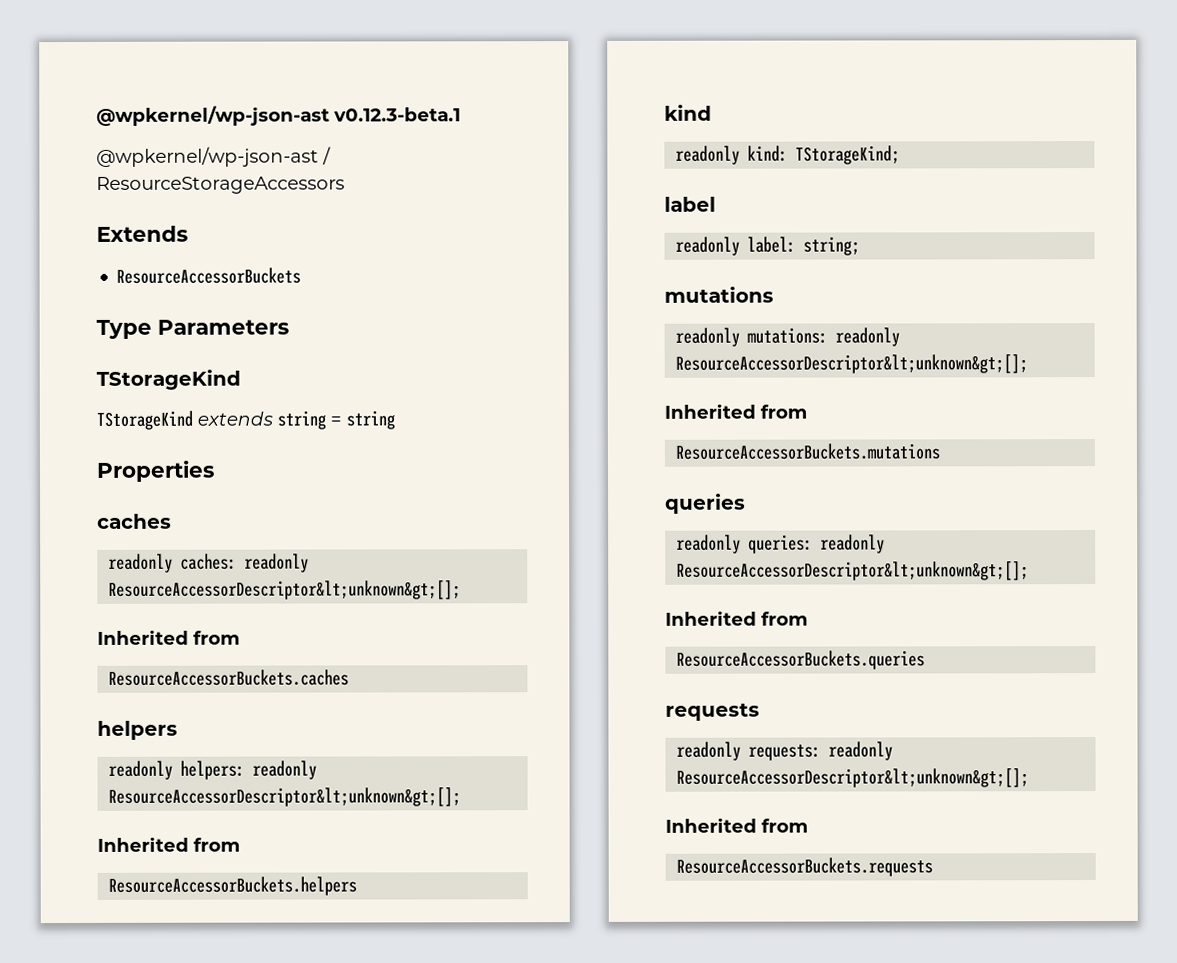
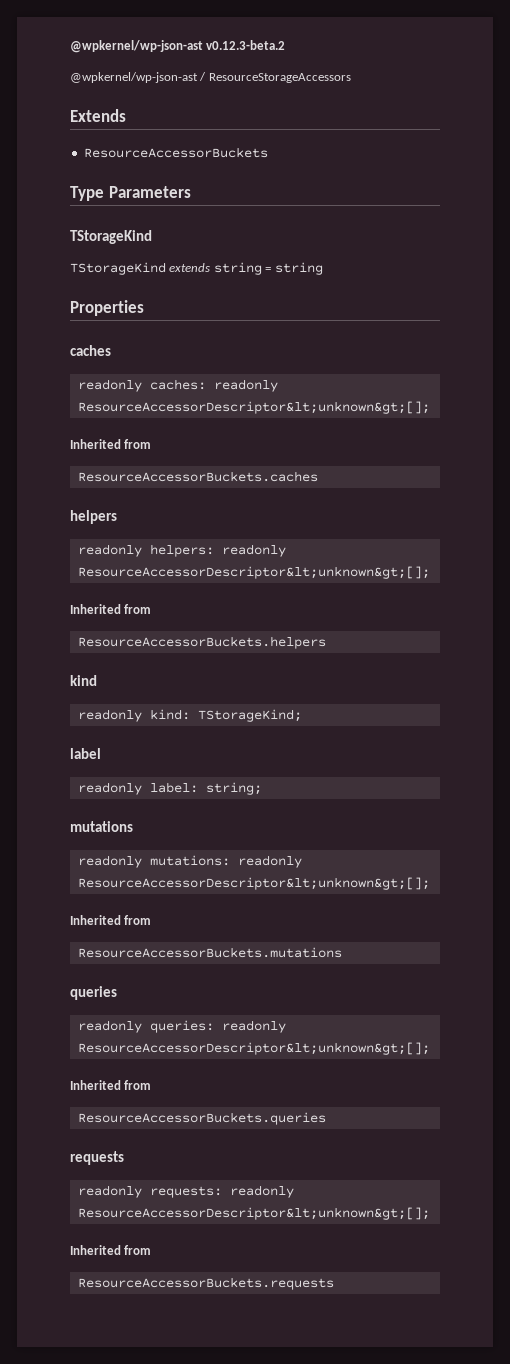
[96,105,461,126] @wpkernel/wp-json-ast v0.12.3-beta.1 -> [70,40,286,53] @wpkernel/wp-json-ast v0.12.3-beta.2

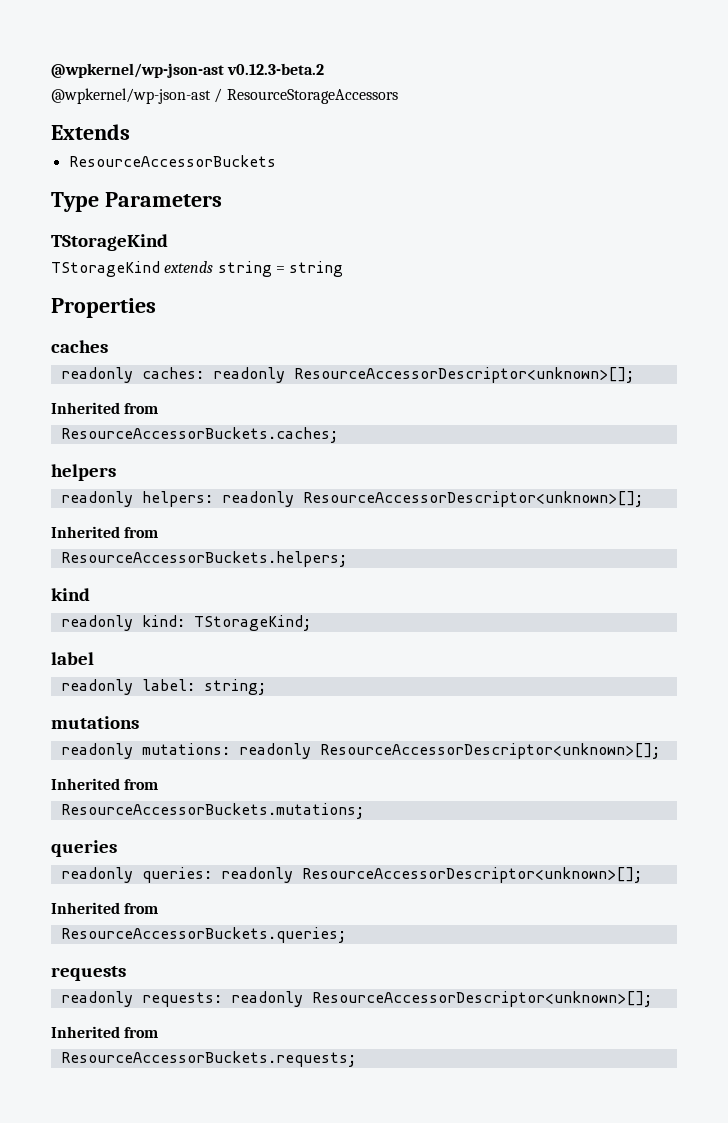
[77,401,430,414] [70,439,152,449] [77,471,318,482] ResourceAccessorDescriptor&lt;unknown&gt;[]; // Inherited from // ResourceAccessorBuckets.caches -> [293,367,634,383] [51,402,159,414] [60,427,338,443] ResourceAccessorDescriptor<unknown>[]; // Inherited from // ResourceAccessorBuckets.caches;
[77,566,430,579] [70,604,152,614] [77,636,326,649] ResourceAccessorDescriptor&lt;unknown&gt;[]; // Inherited from // ResourceAccessorBuckets.helpers -> [302,491,643,507] [51,526,159,538] [60,551,347,567] ResourceAccessorDescriptor<unknown>[]; // Inherited from // ResourceAccessorBuckets.helpers;
[77,877,430,890] [70,915,152,925] [77,947,342,958] ResourceAccessorDescriptor&lt;unknown&gt;[]; // Inherited from // ResourceAccessorBuckets.mutations -> [319,743,660,759] [51,778,159,790] [60,803,364,819] ResourceAccessorDescriptor<unknown>[]; // Inherited from // ResourceAccessorBuckets.mutations;
[77,1042,430,1055] [70,1080,152,1090] [77,1112,326,1125] ResourceAccessorDescriptor&lt;unknown&gt;[]; // Inherited from // ResourceAccessorBuckets.queries -> [301,867,642,883] [51,902,159,914] [60,927,346,943] ResourceAccessorDescriptor<unknown>[]; // Inherited from // ResourceAccessorBuckets.queries;
[77,1207,430,1220] [70,1245,152,1255] [77,1277,334,1290] ResourceAccessorDescriptor&lt;unknown&gt;[]; // Inherited from // ResourceAccessorBuckets.requests -> [311,991,652,1007] [51,1026,159,1038] [60,1051,356,1067] ResourceAccessorDescriptor<unknown>[]; // Inherited from // ResourceAccessorBuckets.requests;

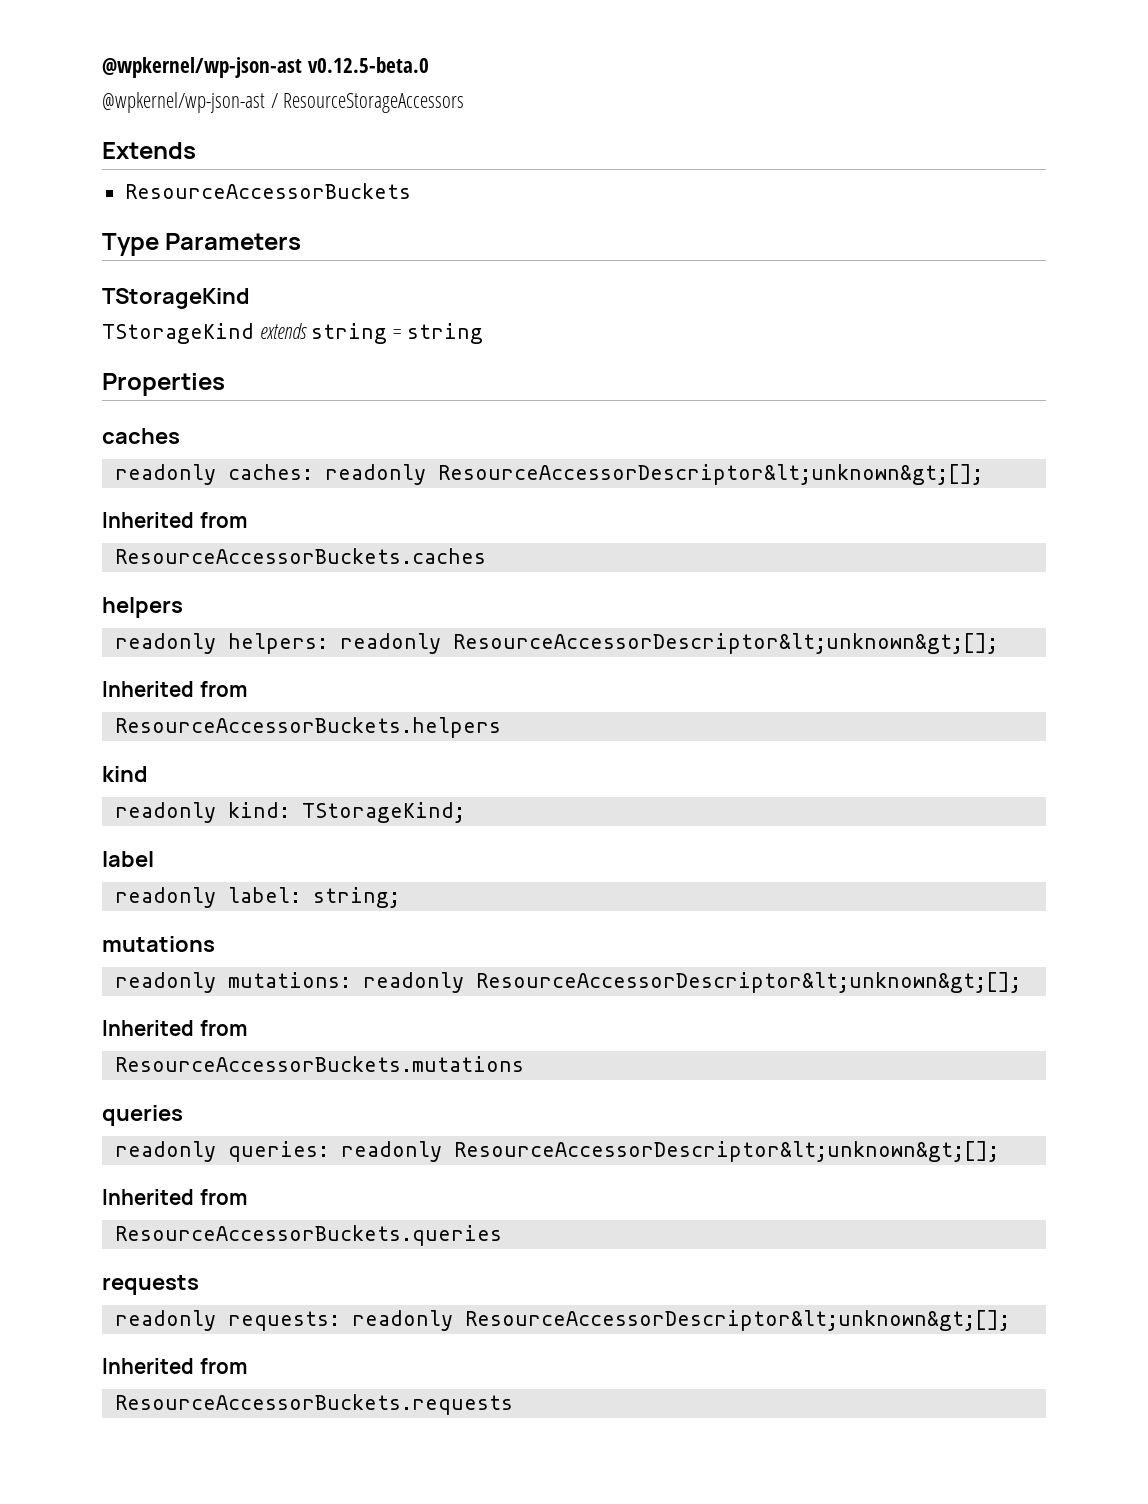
[51,63,325,78] @wpkernel/wp-json-ast v0.12.3-beta.2 -> [102,57,429,78] @wpkernel/wp-json-ast v0.12.5-beta.0
[293,367,634,383] [51,402,159,414] [60,427,338,443] ResourceAccessorDescriptor<unknown>[]; // Inherited from // ResourceAccessorBuckets.caches; -> [437,464,983,485] [102,512,247,528] [114,548,486,564] ResourceAccessorDescriptor&lt;unknown&gt;[]; // Inherited from // ResourceAccessorBuckets.caches
[302,491,643,507] [51,526,159,538] [60,551,347,567] ResourceAccessorDescriptor<unknown>[]; // Inherited from // ResourceAccessorBuckets.helpers; -> [452,633,998,654] [102,681,247,697] [114,717,501,738] ResourceAccessorDescriptor&lt;unknown&gt;[]; // Inherited from // ResourceAccessorBuckets.helpers
[319,743,660,759] [51,778,159,790] [60,803,364,819] ResourceAccessorDescriptor<unknown>[]; // Inherited from // ResourceAccessorBuckets.mutations; -> [475,972,1021,993] [102,1020,247,1036] [114,1056,524,1072] ResourceAccessorDescriptor&lt;unknown&gt;[]; // Inherited from // ResourceAccessorBuckets.mutations
[301,867,642,883] [51,902,159,914] [60,927,346,943] ResourceAccessorDescriptor<unknown>[]; // Inherited from // ResourceAccessorBuckets.queries; -> [453,1141,999,1162] [102,1189,247,1205] [114,1225,502,1246] ResourceAccessorDescriptor&lt;unknown&gt;[]; // Inherited from // ResourceAccessorBuckets.queries
[311,991,652,1007] [51,1026,159,1038] [60,1051,356,1067] ResourceAccessorDescriptor<unknown>[]; // Inherited from // ResourceAccessorBuckets.requests; -> [464,1310,1010,1331] [102,1358,247,1374] [114,1394,513,1415] ResourceAccessorDescriptor&lt;unknown&gt;[]; // Inherited from // ResourceAccessorBuckets.requests

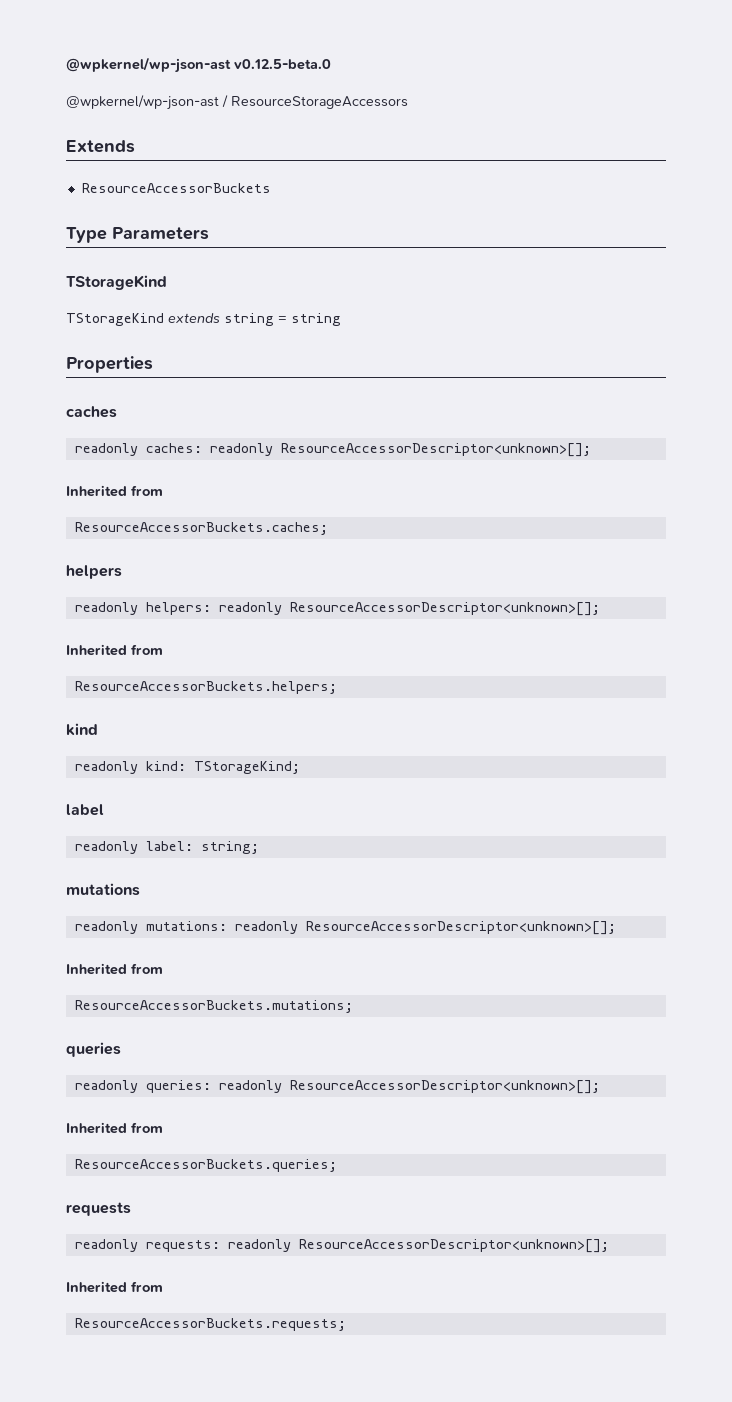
[437,464,983,485] [102,512,247,528] [114,548,486,564] ResourceAccessorDescriptor&lt;unknown&gt;[]; // Inherited from // ResourceAccessorBuckets.caches -> [280,443,591,457] [66,485,163,497] [74,522,328,535] ResourceAccessorDescriptor<unknown>[]; // Inherited from // ResourceAccessorBuckets.caches;
[452,633,998,654] [102,681,247,697] [114,717,501,738] ResourceAccessorDescriptor&lt;unknown&gt;[]; // Inherited from // ResourceAccessorBuckets.helpers -> [289,602,600,616] [66,644,163,656] [74,681,337,694] ResourceAccessorDescriptor<unknown>[]; // Inherited from // ResourceAccessorBuckets.helpers;
[475,972,1021,993] [102,1020,247,1036] [114,1056,524,1072] ResourceAccessorDescriptor&lt;unknown&gt;[]; // Inherited from // ResourceAccessorBuckets.mutations -> [305,921,616,935] [66,963,163,975] [74,1000,353,1013] ResourceAccessorDescriptor<unknown>[]; // Inherited from // ResourceAccessorBuckets.mutations;
[453,1141,999,1162] [102,1189,247,1205] [114,1225,502,1246] ResourceAccessorDescriptor&lt;unknown&gt;[]; // Inherited from // ResourceAccessorBuckets.queries -> [289,1080,600,1094] [66,1122,163,1134] [74,1159,337,1172] ResourceAccessorDescriptor<unknown>[]; // Inherited from // ResourceAccessorBuckets.queries;
[464,1310,1010,1331] [102,1358,247,1374] [114,1394,513,1415] ResourceAccessorDescriptor&lt;unknown&gt;[]; // Inherited from // ResourceAccessorBuckets.requests -> [298,1239,609,1253] [66,1281,163,1293] [74,1318,346,1331] ResourceAccessorDescriptor<unknown>[]; // Inherited from // ResourceAccessorBuckets.requests;

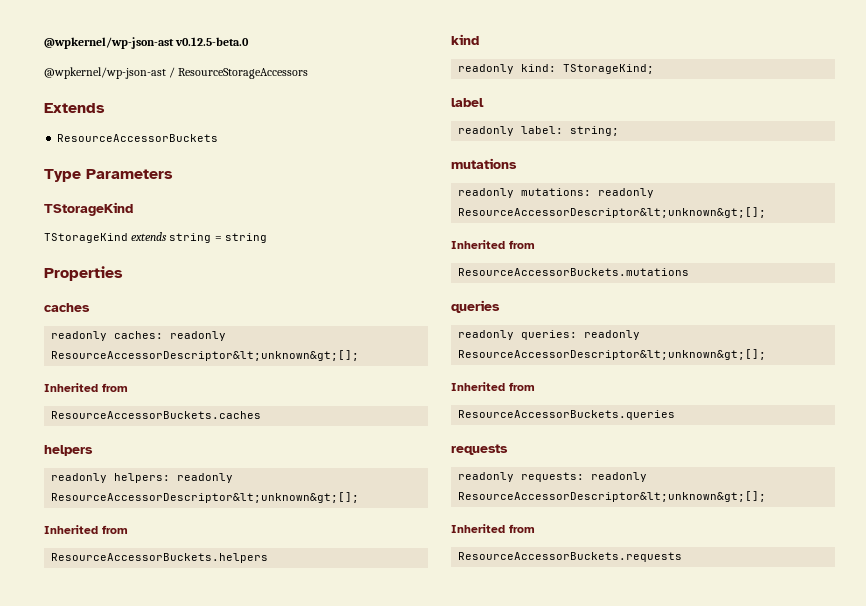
[280,443,591,457] [66,485,163,497] [74,522,328,535] ResourceAccessorDescriptor<unknown>[]; // Inherited from // ResourceAccessorBuckets.caches; -> [51,350,360,361] [44,383,128,392] [51,411,262,419] ResourceAccessorDescriptor&lt;unknown&gt;[]; // Inherited from // ResourceAccessorBuckets.caches
[289,602,600,616] [66,644,163,656] [74,681,337,694] ResourceAccessorDescriptor<unknown>[]; // Inherited from // ResourceAccessorBuckets.helpers; -> [51,492,360,503] [44,525,128,534] [51,553,269,563] ResourceAccessorDescriptor&lt;unknown&gt;[]; // Inherited from // ResourceAccessorBuckets.helpers
[305,921,616,935] [66,963,163,975] [74,1000,353,1013] ResourceAccessorDescriptor<unknown>[]; // Inherited from // ResourceAccessorBuckets.mutations; -> [458,207,767,218] [451,240,535,249] [458,268,690,276] ResourceAccessorDescriptor&lt;unknown&gt;[]; // Inherited from // ResourceAccessorBuckets.mutations
[289,1080,600,1094] [66,1122,163,1134] [74,1159,337,1172] ResourceAccessorDescriptor<unknown>[]; // Inherited from // ResourceAccessorBuckets.queries; -> [458,349,767,360] [451,382,535,391] [458,410,676,420] ResourceAccessorDescriptor&lt;unknown&gt;[]; // Inherited from // ResourceAccessorBuckets.queries
[298,1239,609,1253] [66,1281,163,1293] [74,1318,346,1331] ResourceAccessorDescriptor<unknown>[]; // Inherited from // ResourceAccessorBuckets.requests; -> [458,491,767,502] [451,524,535,533] [458,552,683,562] ResourceAccessorDescriptor&lt;unknown&gt;[]; // Inherited from // ResourceAccessorBuckets.requests

